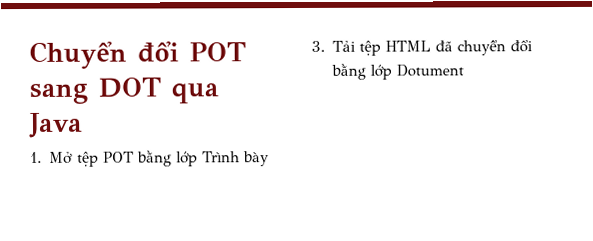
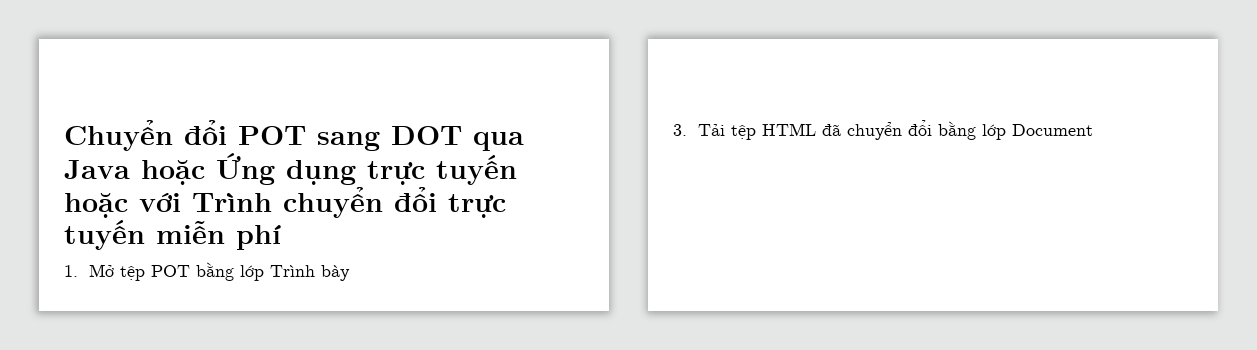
(83, 125) none -> [141,153,517,185] [64,187,506,218] [64,220,281,250] hoặc Ứng dụng trực tuyến hoặc với Trình chuyển đổi trực tuyến miễn phí
[395,64,464,77] Dotument -> [1011,124,1093,136] Document

